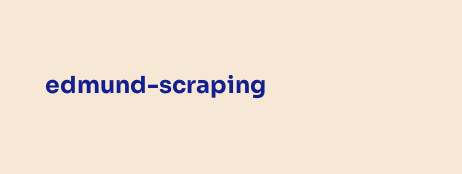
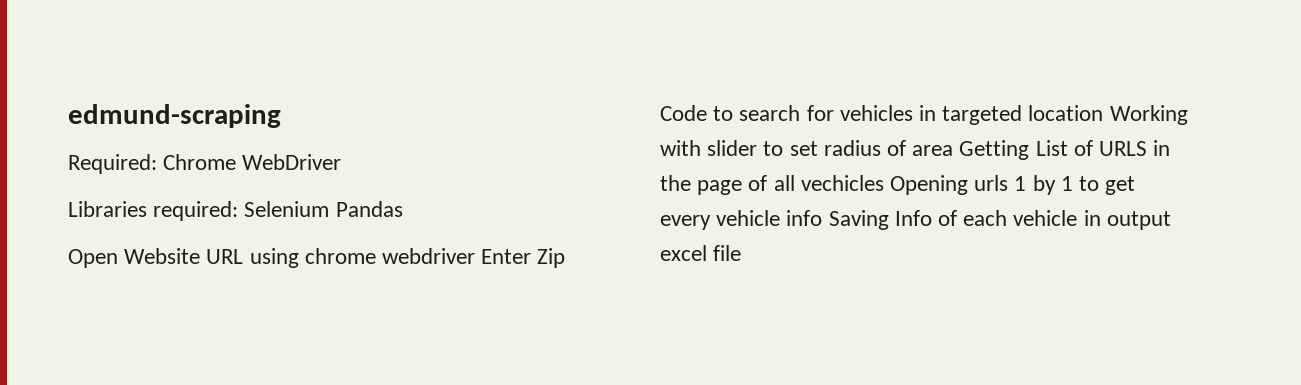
(266, 86) none -> [68,154,342,174] [68,201,403,221] [68,248,566,268] [660,105,1188,125] [660,140,1171,160] [660,175,1136,195] [660,210,1171,230] [660,245,742,261] // Required: Chrome WebDriver // Libraries required: Selenium Pandas // Open Website URL using chrome webdriver Enter Zip Code to search for vehicles in targeted location Working with slider to set radius of area Getting List of URLS in the page of all vechicles Opening urls 1 by 1 to get every vehicle info Saving Info of each vehicle in output excel file

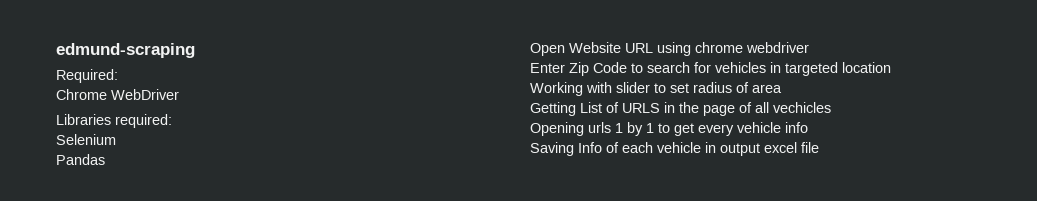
(157, 164) none -> (118, 76) //
(239, 211) none -> (172, 121) //
(330, 209) none -> (116, 139) //
(476, 256) none -> (809, 47) //
(1104, 113) none -> (891, 67) //
(954, 150) none -> (782, 88) //
(884, 183) none -> (831, 107) //
(823, 218) none -> (808, 127) //

